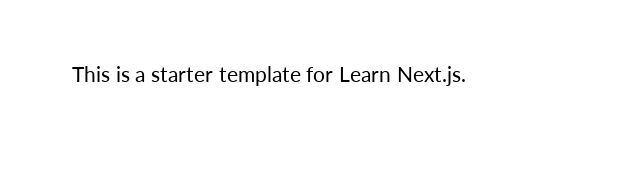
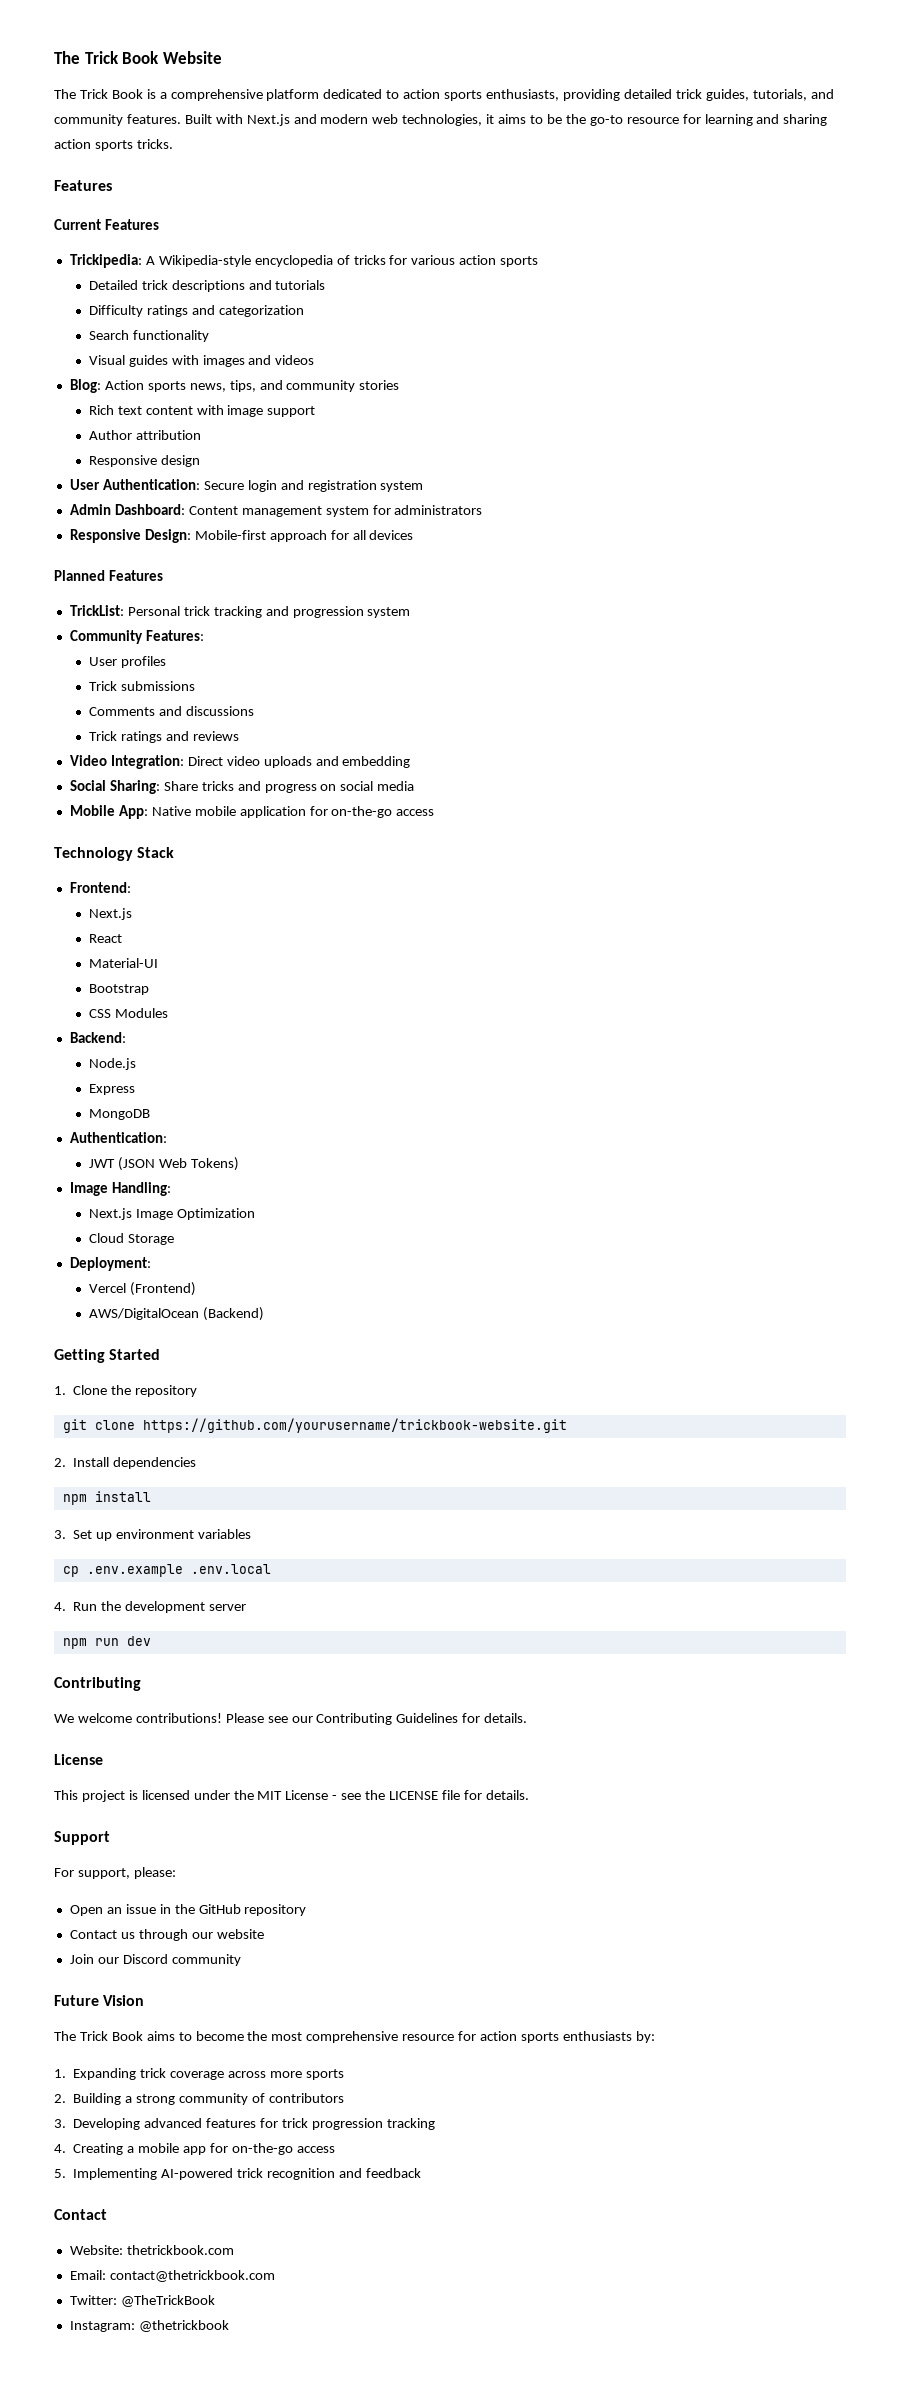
[72,66,466,86] This is a starter template for Learn Next.js. -> [54,51,222,64] [54,89,834,101] [54,114,828,126] [54,139,173,151] [54,180,112,191] [54,219,160,230] [69,254,539,268] [88,280,326,292] [88,305,304,317] [88,330,209,342] [88,355,315,367] [69,379,400,393] [88,405,316,417] [88,430,201,440] [88,455,200,467] [69,479,424,492] [69,504,483,517] [69,529,414,543] [54,570,164,581] [69,605,411,618] [69,630,204,644] [88,656,166,668] [88,681,195,691] [88,706,254,716] [88,731,239,743] [69,755,411,769] [69,780,415,794] [69,805,435,819] [54,847,175,861] [69,882,131,893] [88,908,132,920] [88,934,122,943] [88,958,158,968] [88,984,149,995] [88,1008,168,1018] [69,1032,126,1043] [88,1058,136,1070] [88,1084,135,1095] [88,1109,150,1120] [69,1132,167,1143] [88,1157,239,1171] [69,1182,171,1196] [88,1208,255,1220] [88,1233,174,1245] [69,1257,151,1271] [88,1282,196,1296] [88,1307,264,1321] [54,1349,161,1363] [54,1385,198,1397] [62,1418,567,1433] [54,1457,197,1469] [62,1491,151,1505] [54,1529,251,1541] [62,1564,271,1577] [54,1601,246,1613] [62,1636,151,1649] [54,1677,141,1691] [54,1713,528,1725] [54,1754,103,1765] [54,1790,529,1802] [54,1831,110,1845] [54,1867,176,1879] [69,1904,307,1916] [69,1929,264,1941] [69,1954,241,1966] [54,1995,145,2006] [54,2031,655,2043] [54,2068,344,2080] [54,2093,344,2105] [54,2118,435,2130] [54,2143,335,2155] [54,2168,421,2180] [54,2209,107,2220] [69,2245,234,2255] [69,2270,275,2282] [69,2295,215,2307] [69,2320,229,2332] The Trick Book Website // The Trick Book is a comprehensive platform dedicated to action sports enthusiasts, providing detailed trick guides, tutorials, and community features. Built with Next.js and modern web technologies, it aims to be the go-to resource for learning and sharing action sports tricks. // Features // Current Features // Trickipedia: A Wikipedia-style encyclopedia of tricks for various action sports // Detailed trick descriptions and tutorials // Difficulty ratings and categorization // Search functionality // Visual guides with images and videos // Blog: Action sports news, tips, and community stories // Rich text content with image support // Author attribution // Responsive design // User Authentication: Secure login and registration system // Admin Dashboard: Content management system for administrators // Responsive Design: Mobile-first approach for all devices // Planned Features // TrickList: Personal trick tracking and progression system // Community Features: // User profiles // Trick submissions // Comments and discussions // Trick ratings and reviews // Video Integration: Direct video uploads and embedding // Social Sharing: Share tricks and progress on social media // Mobile App: Native mobile application for on-the-go access // Technology Stack // Frontend: // Next.js // React // Material-UI // Bootstrap // CSS Modules // Backend: // Node.js // Express // MongoDB // Authentication: // JWT (JSON Web Tokens) // Image Handling: // Next.js Image Optimization // Cloud Storage // Deployment: // Vercel (Frontend) // AWS/DigitalOcean (Backend) // Getting Started // 1. Clone the repository // git clone https://github.com/yourusername/trickbook-website.git // 2. Install dependencies // npm install // 3. Set up environment variables // cp .env.example .env.local // 4. Run the development server // npm run dev // Contributing // We welcome contributions! Please see our Contributing Guidelines for details. // License // This project is licensed under the MIT License - see the LICENSE file for details. // Support // For support, please: // Open an issue in the GitHub repository // Contact us through our website // Join our Discord community // Future Vision // The Trick Book aims to become the most comprehensive resource for action sports enthusiasts by: // 1. Expanding trick coverage across more sports // 2. Building a strong community of contributors // 3. Developing advanced features for trick progression tracking // 4. Creating a mobile app for on-the-go access // 5. Implementing AI-powered trick recognition and feedback // Contact // Website: thetrickbook.com // Email: contact@thetrickbook.com // Twitter: @TheTrickBook // Instagram: @thetrickbook

